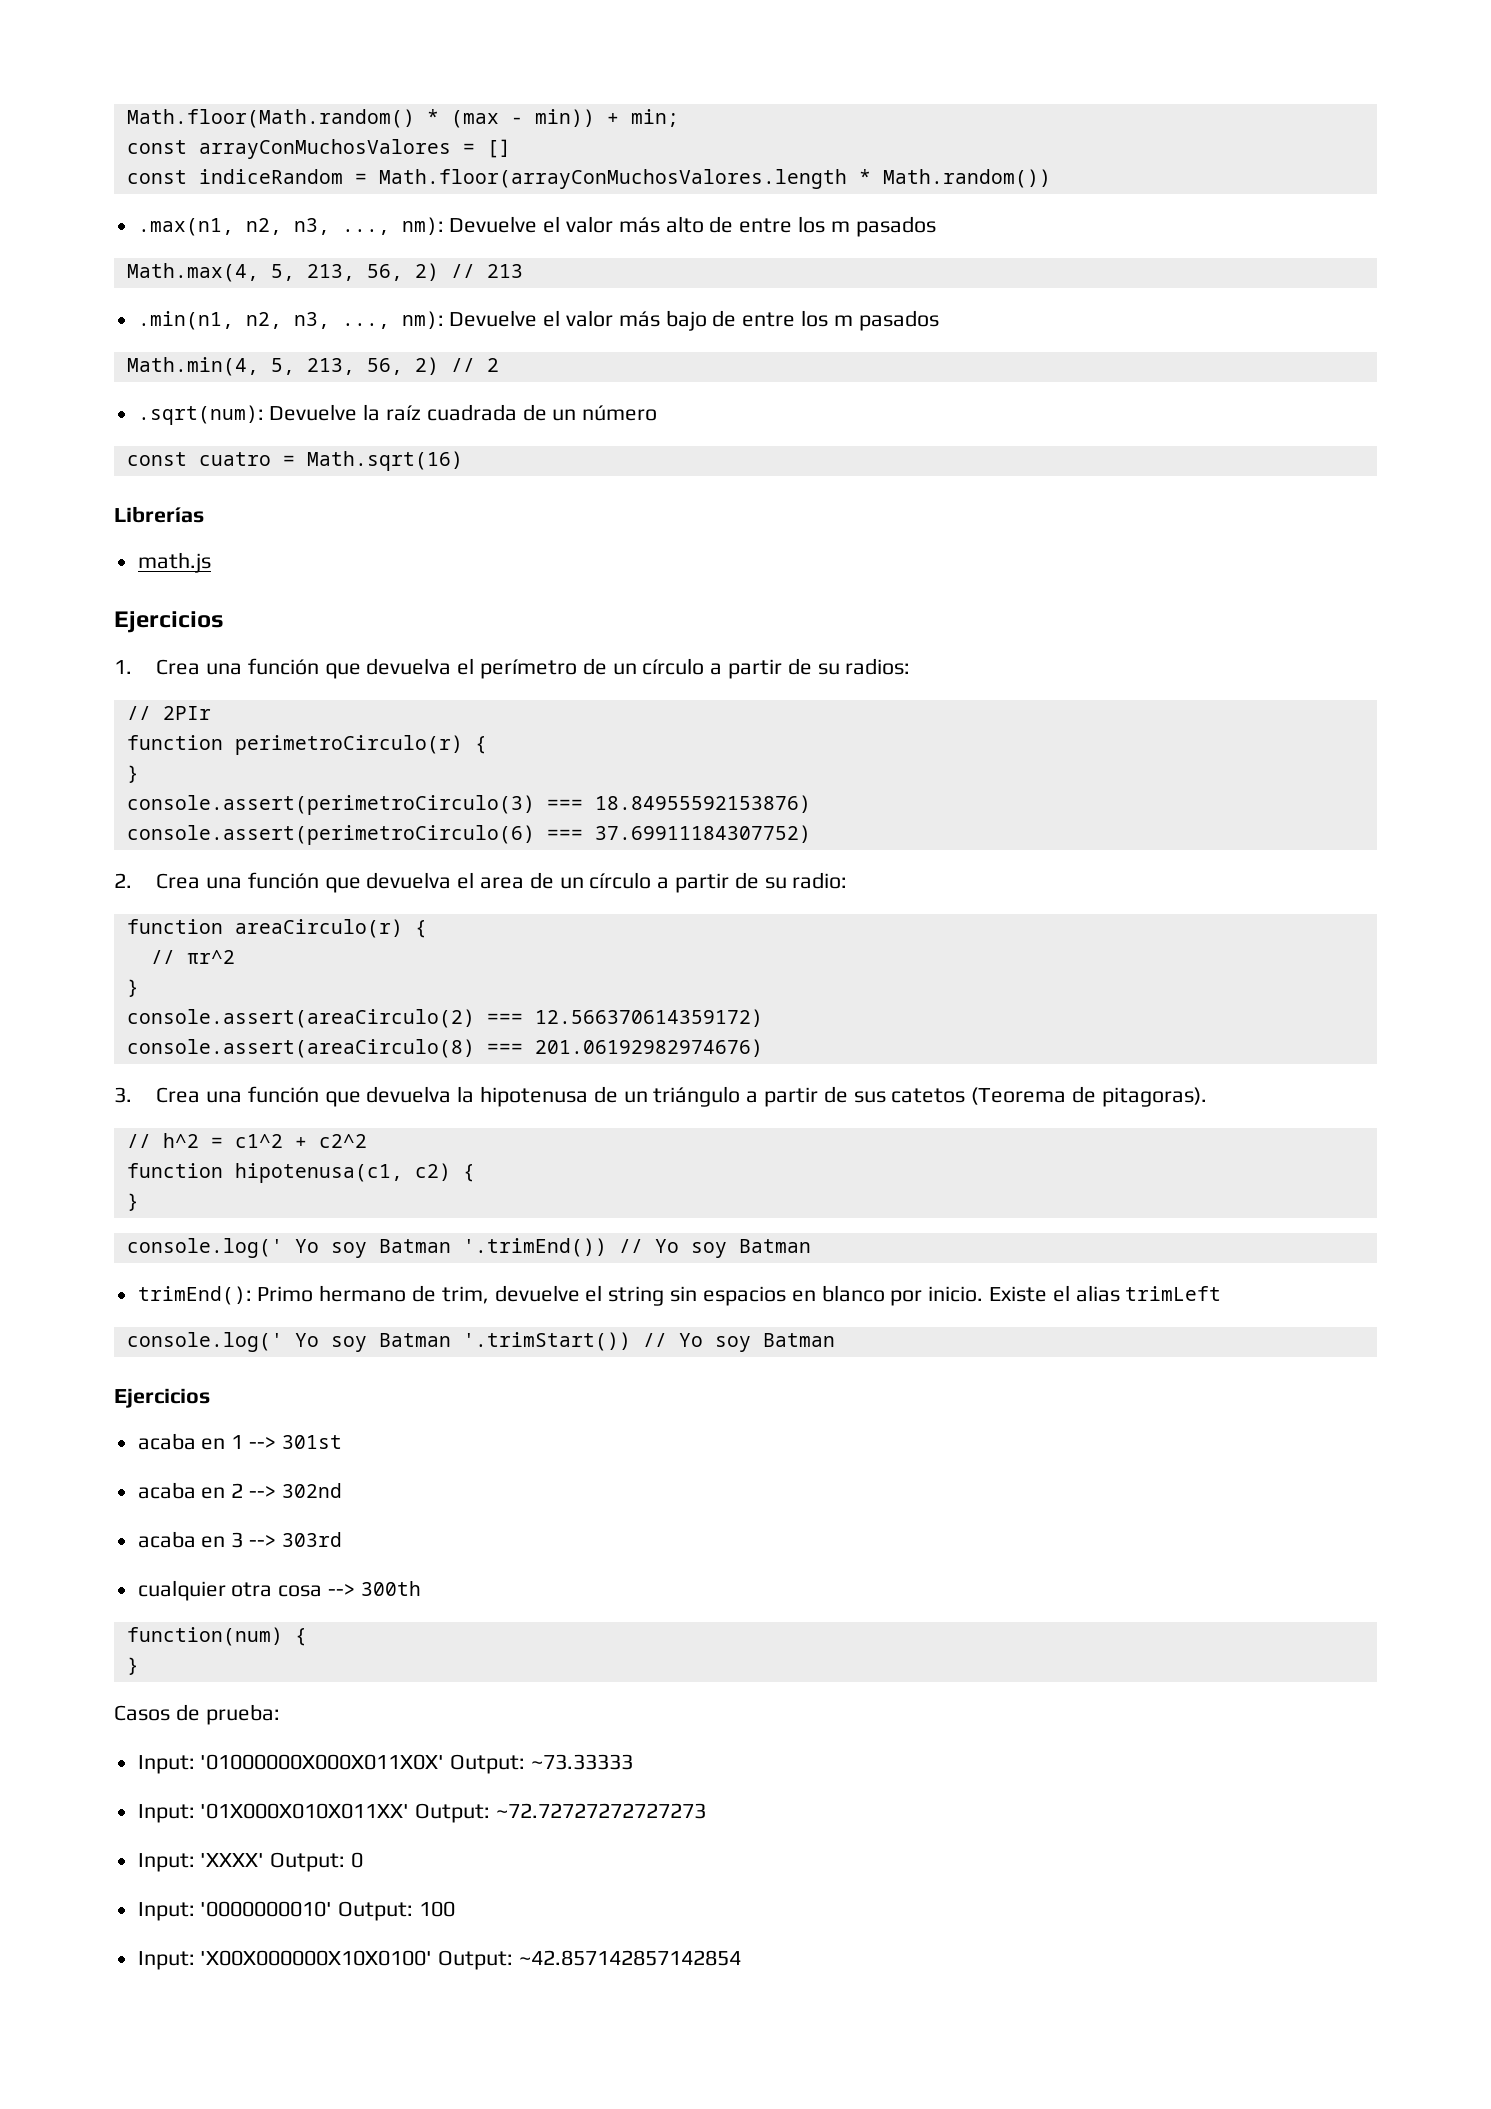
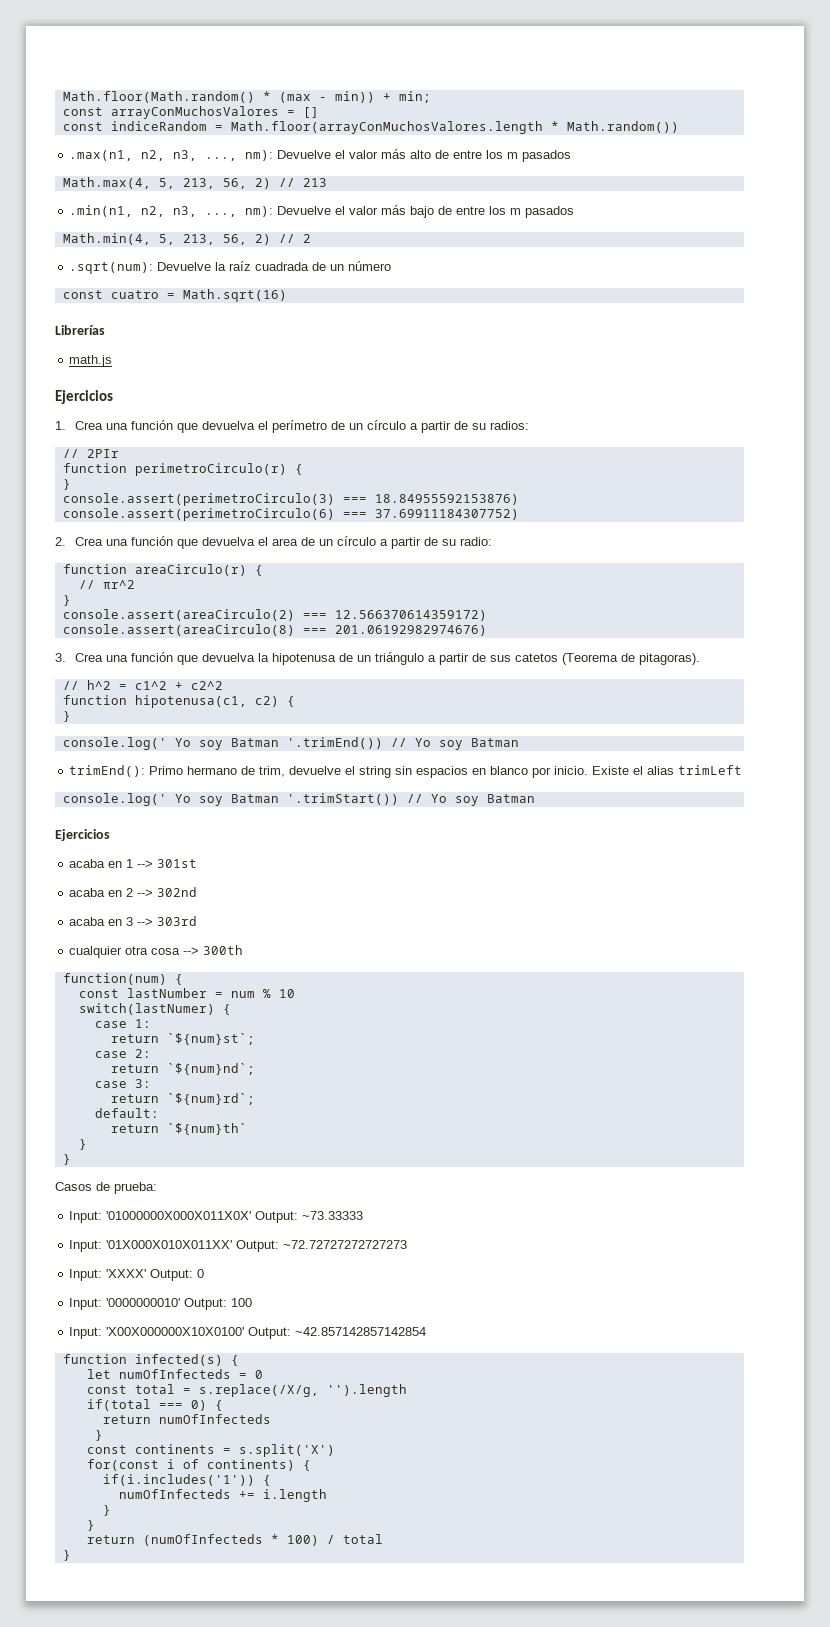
(307, 1637) none -> [78,988,295,998] [78,1003,231,1015] [94,1019,151,1028] [110,1033,255,1045] [94,1049,151,1058] [110,1063,255,1075] [94,1079,151,1088] [110,1093,255,1105] [94,1108,159,1118] [110,1123,247,1135] [78,1139,87,1150] // const lastNumber = num % 10 // switch(lastNumer) { // case 1: // return `${num}st`; // case 2: // return `${num}nd`; // case 3: // return `${num}rd`; // default: // return `${num}th` // }
(742, 1958) none -> [62,1354,239,1366] [86,1369,263,1379] [86,1384,407,1397] [86,1399,223,1411] [102,1414,271,1424] [94,1430,103,1441] [86,1444,335,1457] [86,1459,311,1471] [102,1474,271,1486] [118,1489,327,1502] [102,1505,111,1516] [86,1520,95,1531] [86,1534,383,1546] [62,1550,71,1561] // function infected(s) { // let numOfInfecteds = 0 // const total = s.replace(/X/g, '').length // if(total === 0) { // return numOfInfecteds // } // const continents = s.split('X') // for(const i of continents) { // if(i.includes('1')) { // numOfInfecteds += i.length // } // } // return (numOfInfecteds * 100) / total // }

